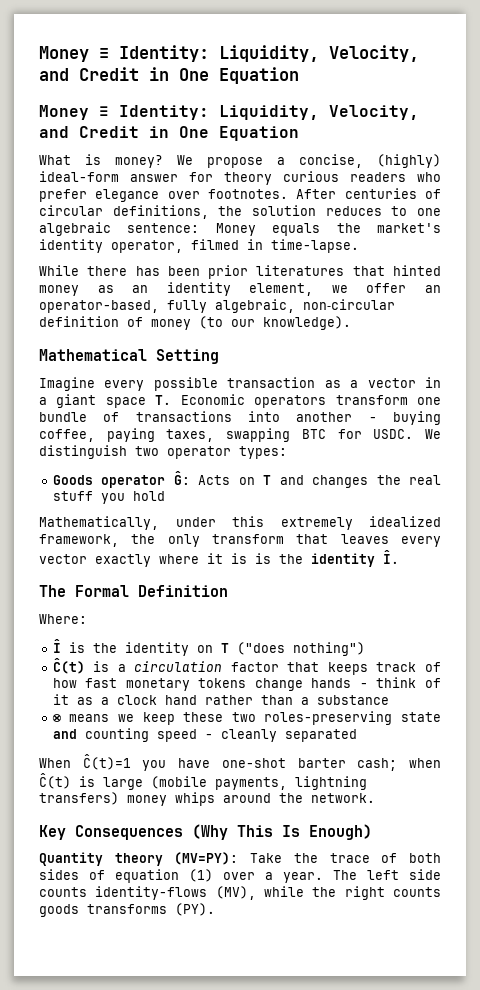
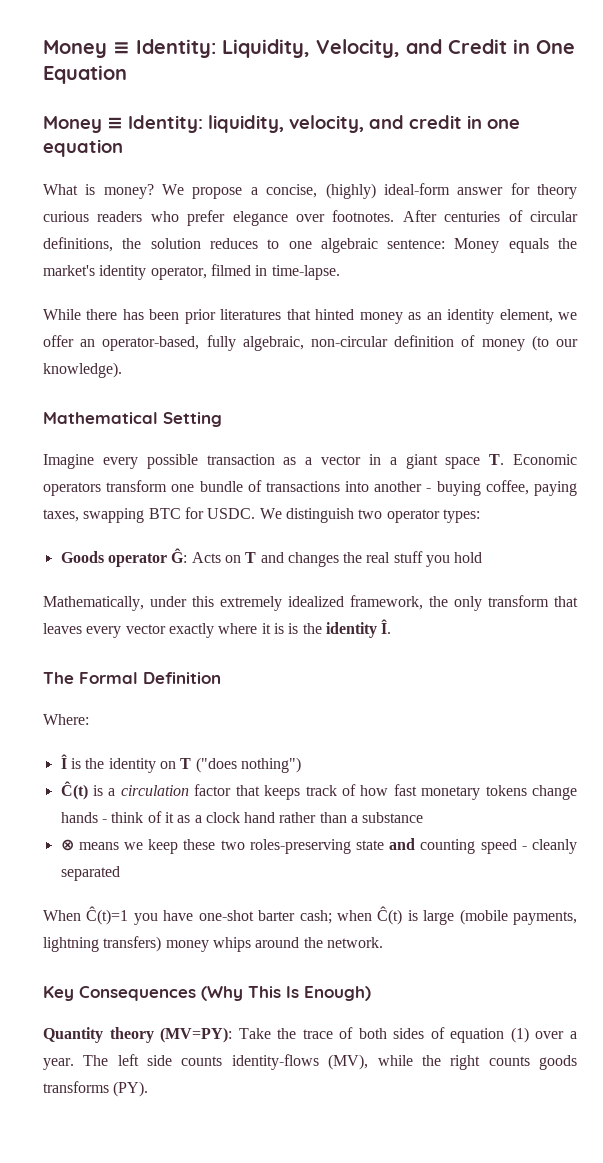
[219,105,419,120] [39,126,299,141] Liquidity, Velocity, and Credit in One Equation -> [208,115,520,133] [43,139,123,157] liquidity, velocity, and credit in one equation

